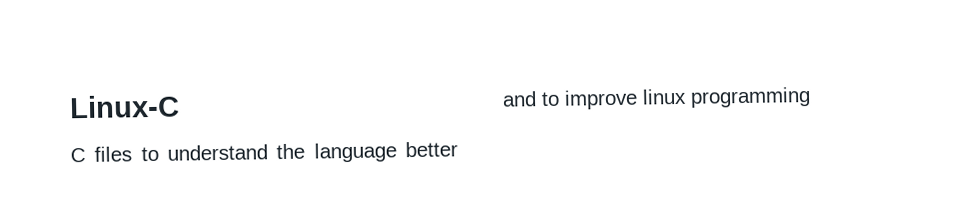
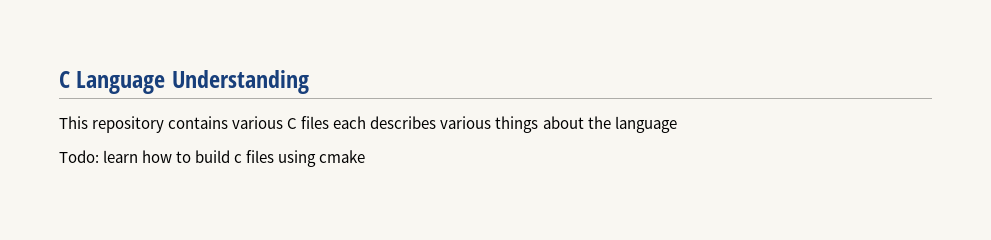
[69,94,180,119] [70,141,458,163] [502,86,811,110] Linux-C // C files to understand the language better and to improve linux programming -> [59,70,309,94] [59,116,677,133] [59,150,366,167] C Language Understanding // This repository contains various C files each describes various things about the language // Todo: learn how to build c files using cmake

